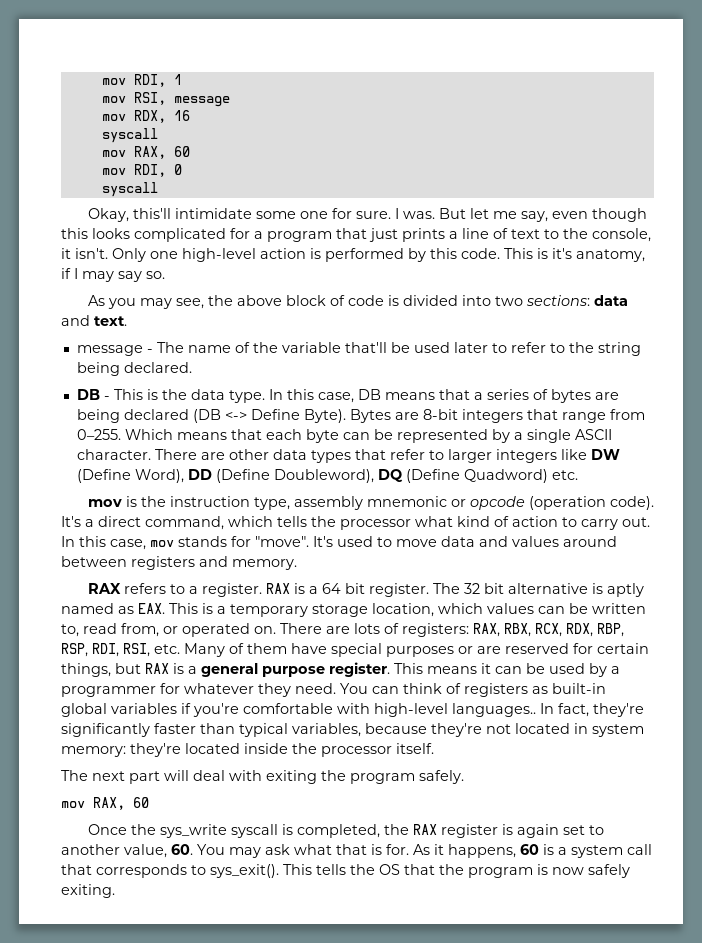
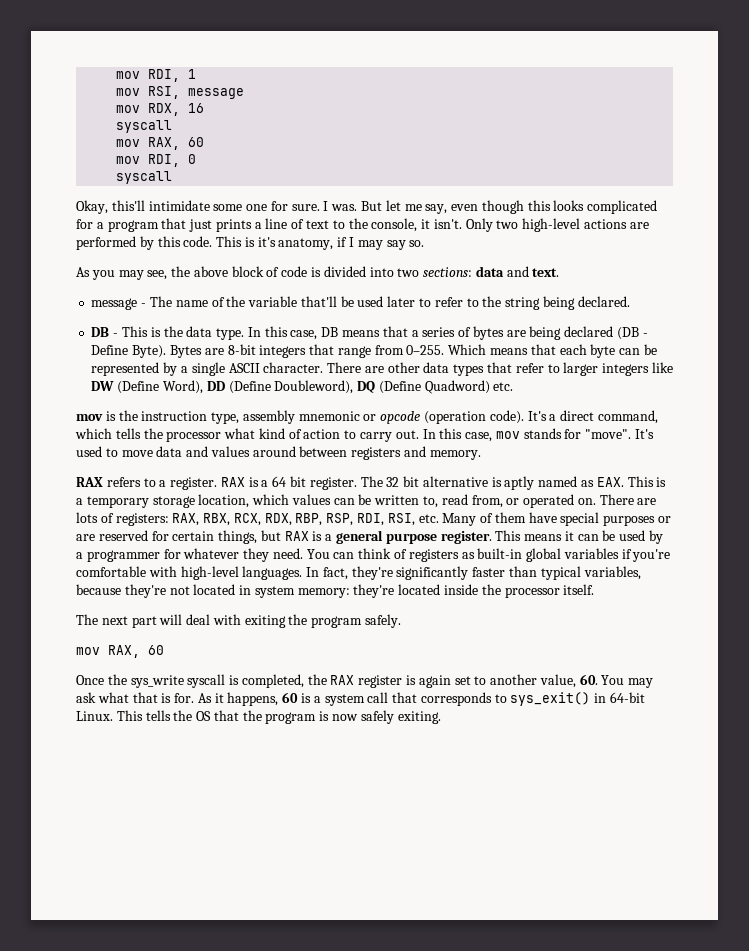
[150,248,321,262] one high-level action is -> [496,218,649,232] two high-level actions are
[224,411,247,420] <-> -> [642,333,648,337] -
[452,703,536,717] languages.. -> [242,566,303,580] languages.
[210,864,279,878] sys_exit(). -> [510,692,646,706] [76,711,113,721] sys_exit() in 64-bit Linux.

